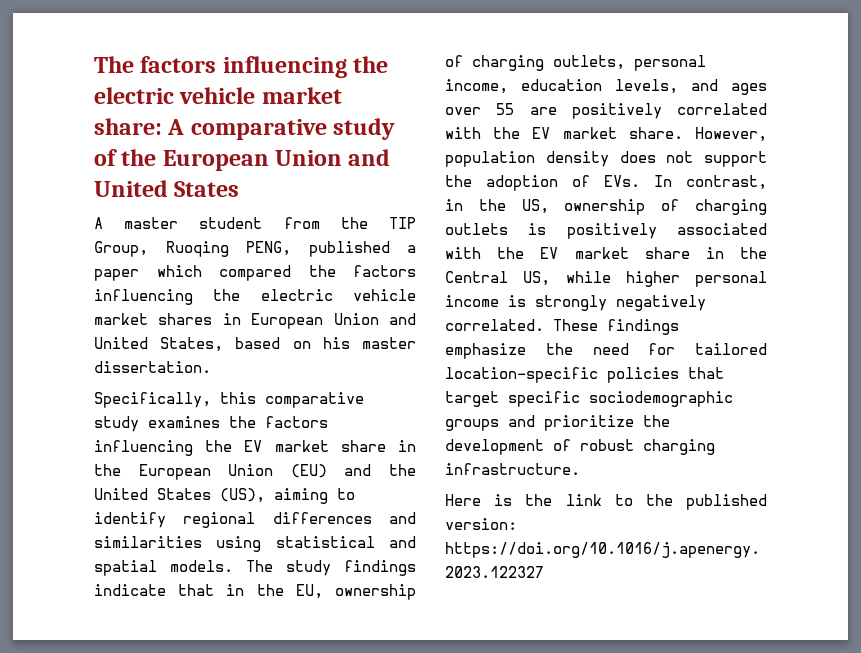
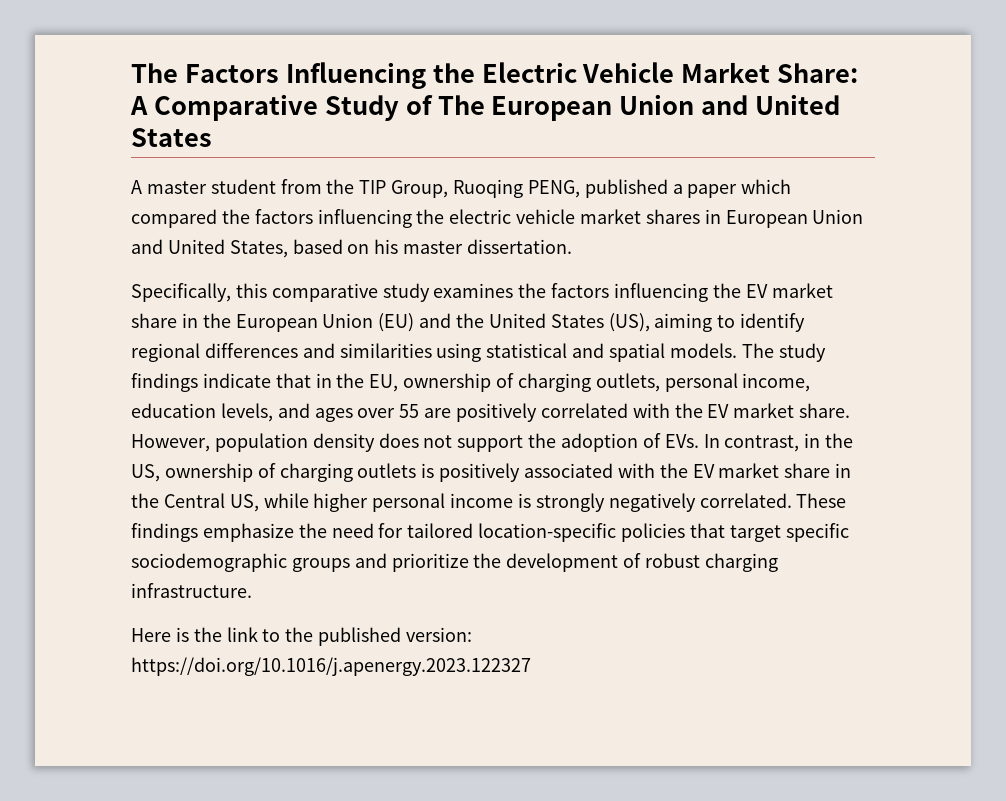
[94,56,389,78] [94,87,342,104] [94,118,396,140] [94,149,157,166] The factors influencing the electric vehicle market share: A comparative study of the -> [131,62,859,89] [130,94,485,121] The Factors Influencing the Electric Vehicle Market Share: A Comparative Study of The

